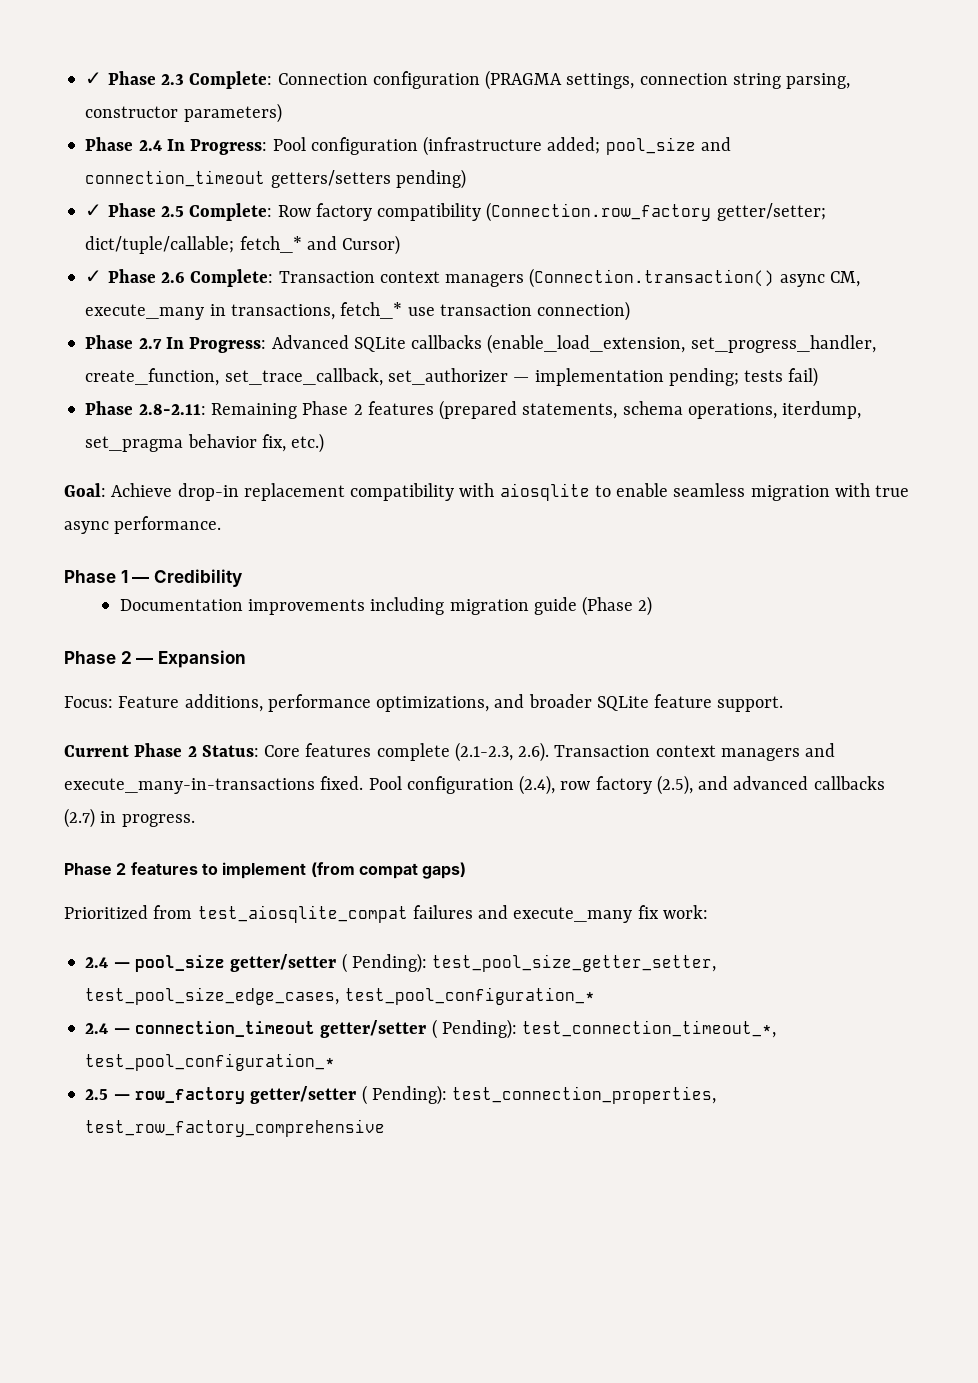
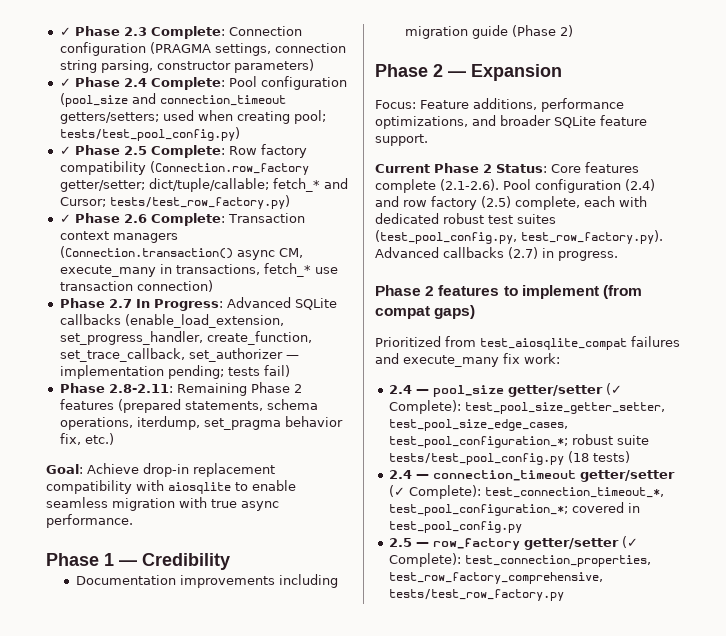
(282, 113) none -> [59,78,71,87] ✓
[166,136,731,156] [85,169,466,189] In Progress: Pool configuration (infrastructure added; pool_size and connection_timeout getters/setters pending) -> [150,76,347,90] [59,93,286,107] [59,110,326,124] [59,127,240,141] Complete: Pool configuration (pool_size and connection_timeout getters/setters; used when creating pool; tests/test_pool_config.py)
[342,235,401,255] Cursor) -> [59,195,290,209] Cursor; tests/test_row_factory.py)
[454,742,836,762] [64,775,809,795] (2.1-2.3, 2.6). Transaction context managers and execute_many-in-transactions fixed. Pool configuration (2.4), row factory (2.5), and advanced -> [440,179,655,193] [375,196,647,210] [375,213,556,224] [375,230,663,244] [375,247,439,258] (2.1-2.6). Pool configuration (2.4) and row factory (2.5) complete, each with dedicated robust test suites (test_pool_config.py, test_row_factory.py). Advanced
[341,953,717,973] [85,987,595,1005] [85,1019,777,1039] [85,1053,336,1071] ( Pending): test_pool_size_getter_setter, test_pool_size_edge_cases, test_pool_configuration_* // 2.4 — connection_timeout getter/setter ( Pending): test_connection_timeout_*, test_pool_configuration_* -> [605,383,622,395] [388,400,665,414] [388,419,568,431] [388,434,649,448] [388,451,630,465] [388,470,675,482] [388,485,664,499] [388,502,640,516] [388,521,522,533] (✓ Complete): test_pool_size_getter_setter, test_pool_size_edge_cases, test_pool_configuration_*; robust suite tests/test_pool_config.py (18 tests) // 2.4 — connection_timeout getter/setter (✓ Complete): test_connection_timeout_*, test_pool_configuration_*; covered in test_pool_config.py
[361,1085,717,1105] [85,1119,386,1137] ( Pending): test_connection_properties, test_row_factory_comprehensive -> [621,536,638,548] [388,553,651,567] [388,572,603,584] [388,589,564,601] (✓ Complete): test_connection_properties, test_row_factory_comprehensive, tests/test_row_factory.py

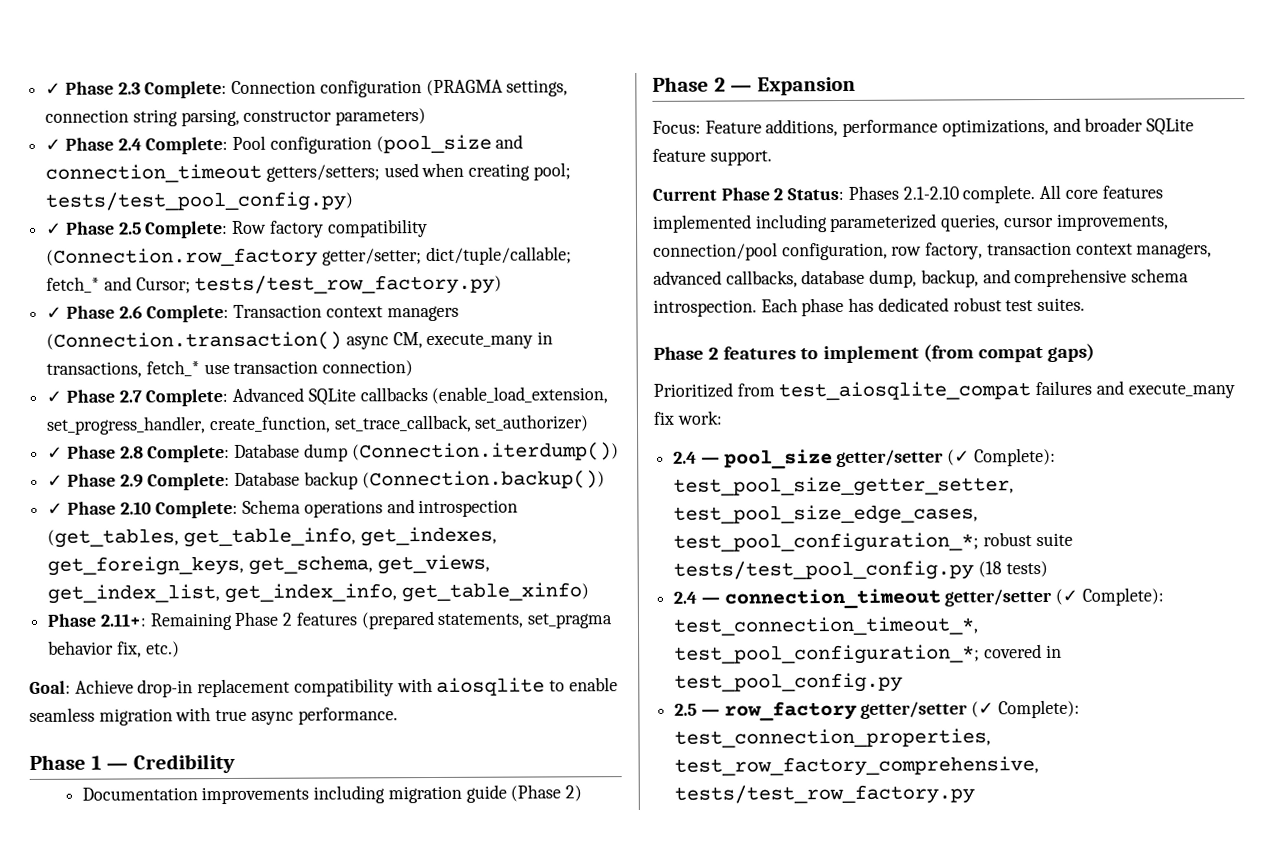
(213, 286) none -> [46,390,63,403] ✓
[135,299,223,311] In Progress: -> [145,388,229,407] Complete:
[188,348,299,362] [59,365,290,379] [59,383,173,393] set_authorizer — implementation pending; tests fail) // Phase 2.8-2.11: -> [474,414,590,432] [47,442,619,463] [47,470,605,491] [47,499,519,519] [47,526,497,548] [47,554,490,576] [47,582,589,604] [47,613,146,627] set_authorizer) // ✓ Phase 2.8 Complete: Database dump (Connection.iterdump()) // ✓ Phase 2.9 Complete: Database backup (Connection.backup()) // ✓ Phase 2.10 Complete: Schema operations and introspection (get_tables, get_table_info, get_indexes, get_foreign_keys, get_schema, get_views, get_index_list, get_index_info, get_table_xinfo) // Phase 2.11+:
[266,399,318,410] [59,416,200,430] schema operations, iterdump, -> (524, 620) none
[551,162,639,173] [375,179,655,193] [375,196,647,210] [375,213,556,224] [375,230,663,244] [375,247,618,261] Core features complete (2.1-2.6). Pool configuration (2.4) and row factory (2.5) complete, each with dedicated robust test suites (test_pool_config.py, test_row_factory.py). Advanced callbacks (2.7) in progress. -> [847,184,1163,204] [652,213,1169,233] [653,241,1213,261] [653,268,1190,288] [653,297,1086,317] Phases 2.1-2.10 complete. All core features implemented including parameterized queries, cursor improvements, connection/pool configuration, row factory, transaction context managers, advanced callbacks, database dump, backup, and comprehensive schema introspection. Each phase has dedicated robust test suites.

